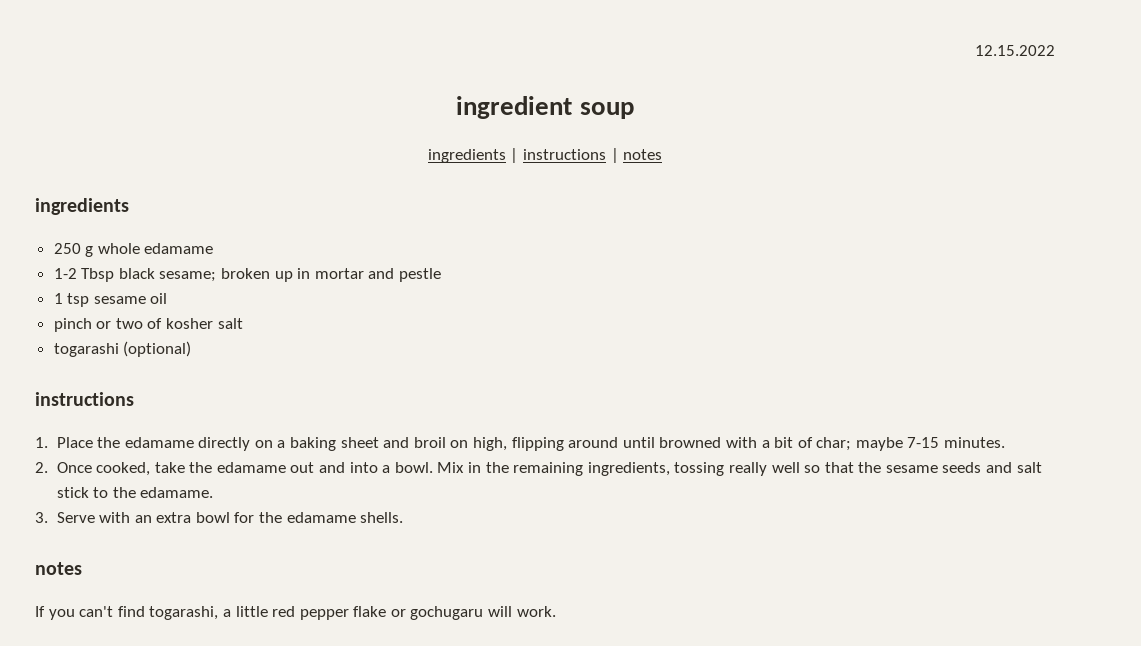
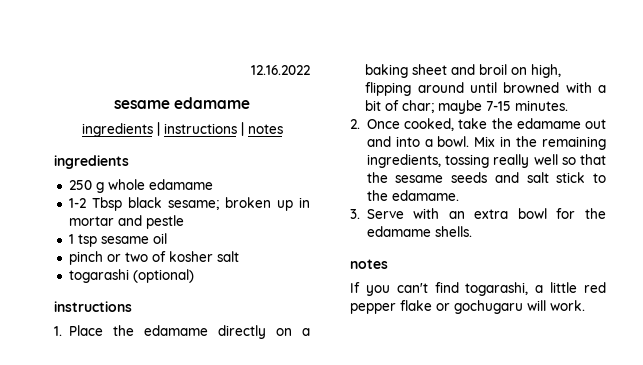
[975,45,1055,56] [456,96,634,119] 12.15.2022 // ingredient soup -> [251,65,310,75] [113,97,251,109] 12.16.2022 // sesame edamame

